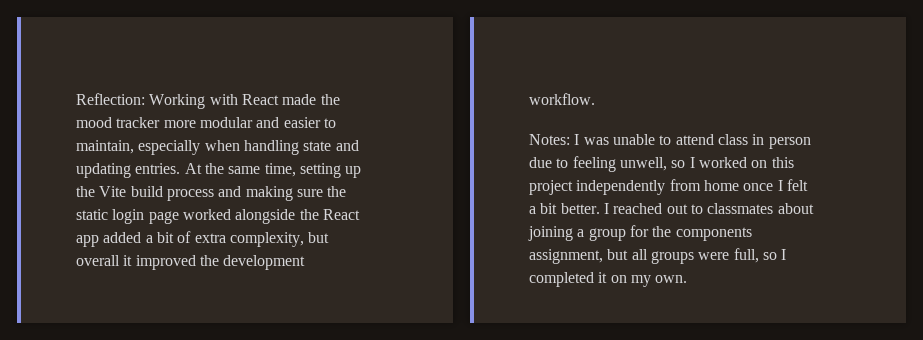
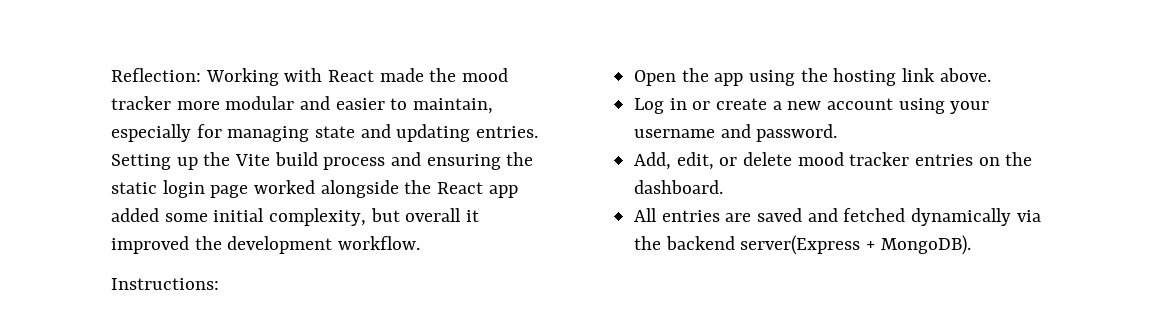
[204,140,299,155] when handling -> [196,124,310,142] for managing
[184,163,341,178] At the same time, setting -> [111,154,171,170] Setting
[245,186,323,201] making sure -> [426,154,501,170] ensuring
[145,231,226,243] a bit of extra -> [164,208,265,222] some initial
[529,134,811,149] [529,156,794,172] [529,179,808,195] [529,203,814,214] [528,225,752,241] [529,248,787,264] [529,272,688,287] Notes: I was unable to attend class in person due to feeling unwell, so I worked on this project independently from home once I felt a bit better. I reached out to classmates about joining a group for the components assignment, but all groups were full, so I completed it on my own. -> [111,278,219,290] [634,68,991,86] [634,98,990,114] [634,124,838,142] [634,152,1033,170] [634,180,724,194] [634,208,1041,226] [634,235,971,255] Instructions: // Open the app using the hosting link above. // Log in or create a new account using your username and password. // Add, edit, or delete mood tracker entries on the dashboard. // All entries are saved and fetched dynamically via the backend server(Express + MongoDB).

